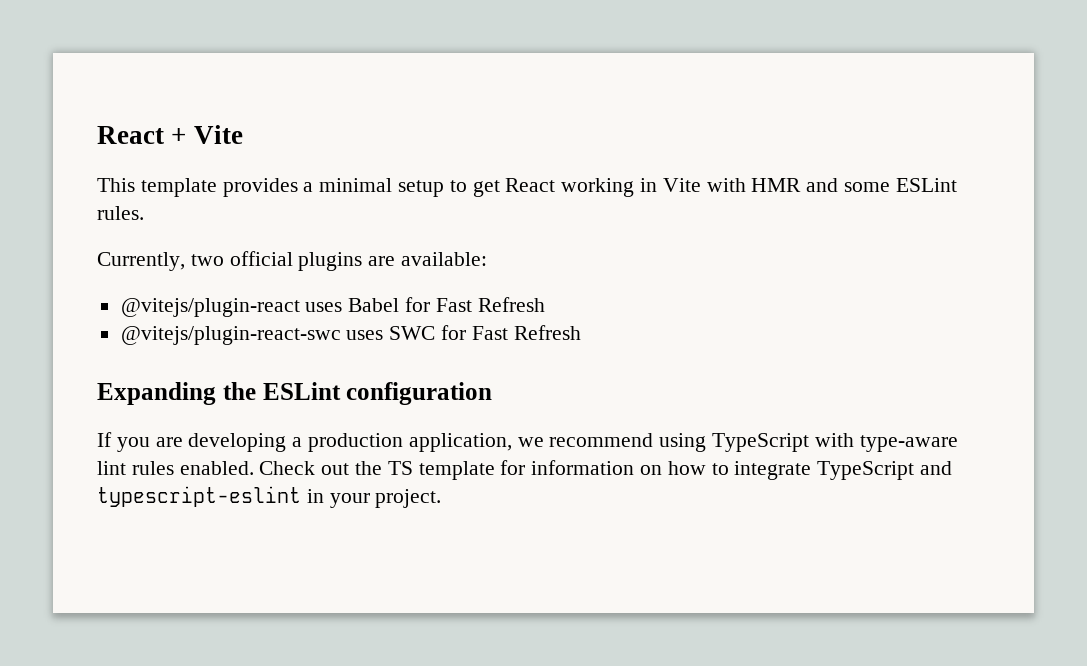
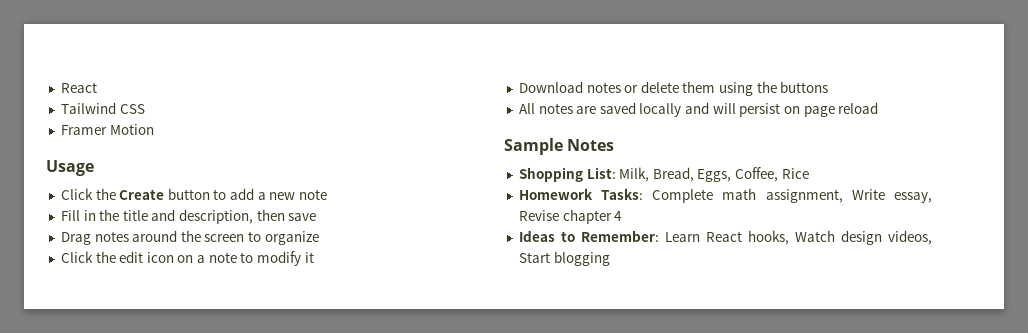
[97,125,243,144] [97,178,957,197] [97,206,144,220] [97,251,488,271] [120,297,545,317] [120,325,581,345] [97,382,493,405] [97,432,958,452] [97,460,953,480] [97,486,442,508] React + Vite // This template provides a minimal setup to get React working in Vite with HMR and some ESLint rules. // Currently, two official plugins are available: // @vitejs/plugin-react uses Babel for Fast Refresh // @vitejs/plugin-react-swc uses SWC for Fast Refresh // Expanding the ESLint configuration // If you are developing a production application, we recommend using TypeScript with type-aware lint rules enabled. Check out the TS template for information on how to integrate TypeScript and typescript-eslint in your project. -> [60,82,97,93] [60,102,145,114] [60,124,154,135] [46,160,94,176] [60,188,328,200] [60,209,317,224] [60,230,319,245] [60,251,314,266] [518,81,829,96] [518,102,879,117] [504,138,615,155] [518,167,809,182] [518,188,932,203] [518,209,623,224] [518,230,932,245] [518,251,610,266] React // Tailwind CSS // Framer Motion // Usage // Click the Create button to add a new note // Fill in the title and description, then save // Drag notes around the screen to organize // Click the edit icon on a note to modify it // Download notes or delete them using the buttons // All notes are saved locally and will persist on page reload // Sample Notes // Shopping List: Milk, Bread, Eggs, Coffee, Rice // Homework Tasks: Complete math assignment, Write essay, Revise chapter 4 // Ideas to Remember: Learn React hooks, Watch design videos, Start blogging

